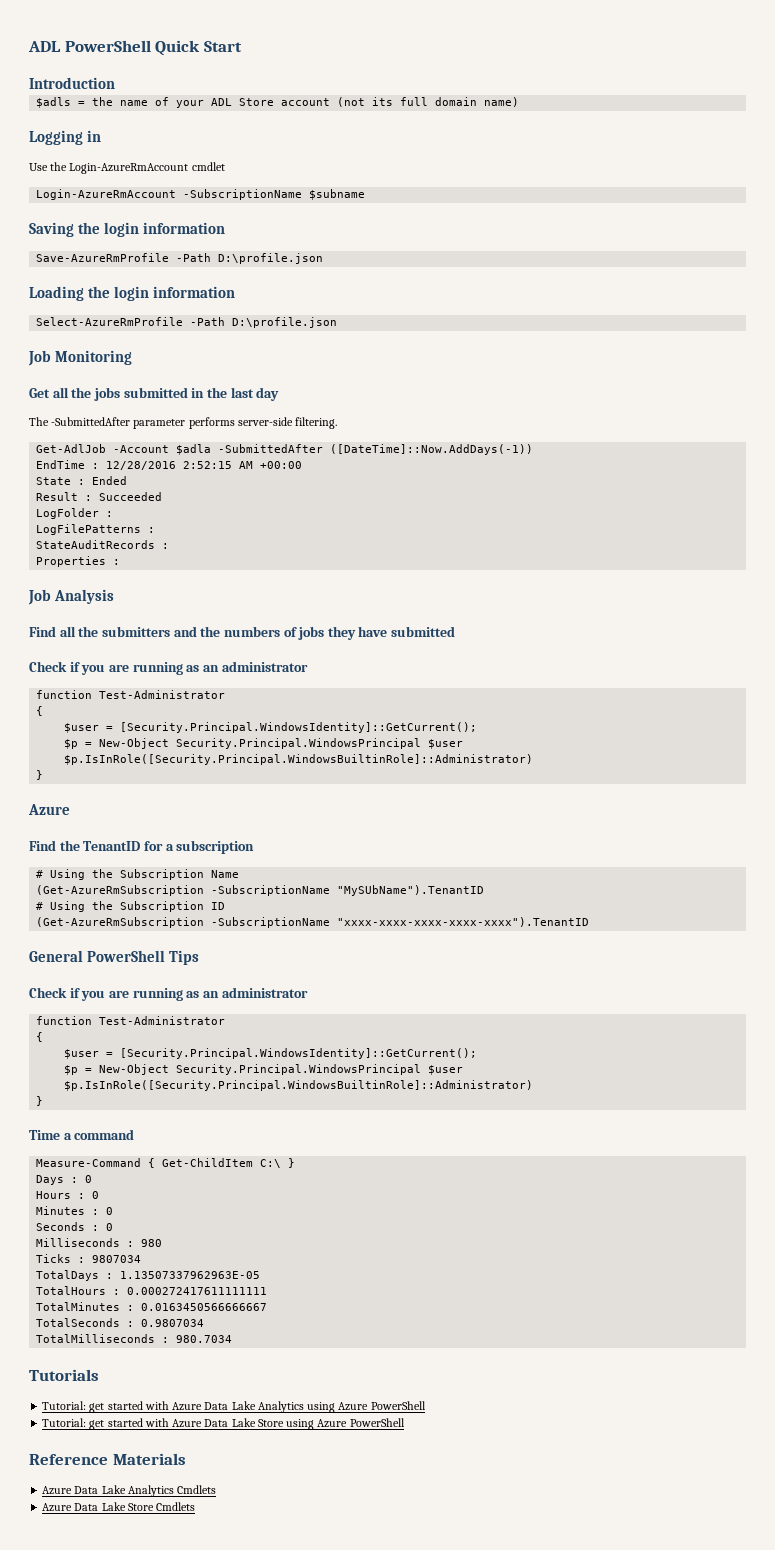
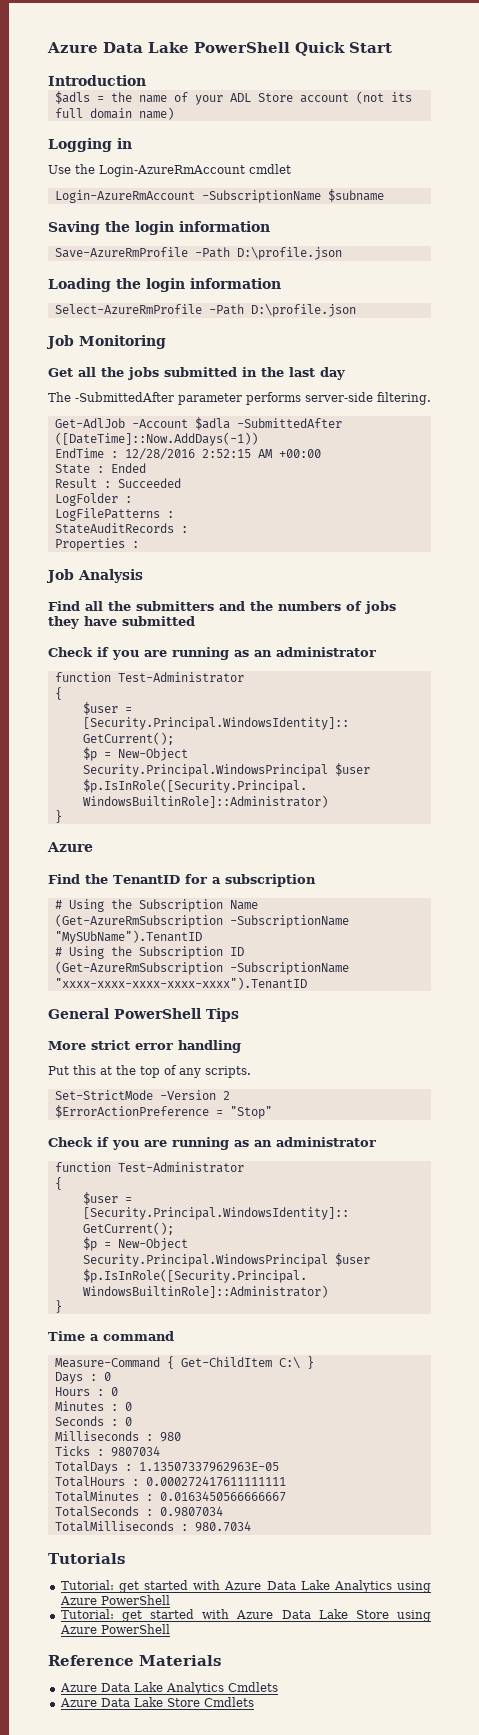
[28,41,61,52] ADL -> [47,42,189,53] Azure Data Lake
(200, 957) none -> [48,1040,241,1053] [48,1065,251,1078] [54,1090,230,1100] [54,1105,272,1119] // More strict error handling // Put this at the top of any scripts. // Set-StrictMode -Version 2 // $ErrorActionPreference = "Stop"

